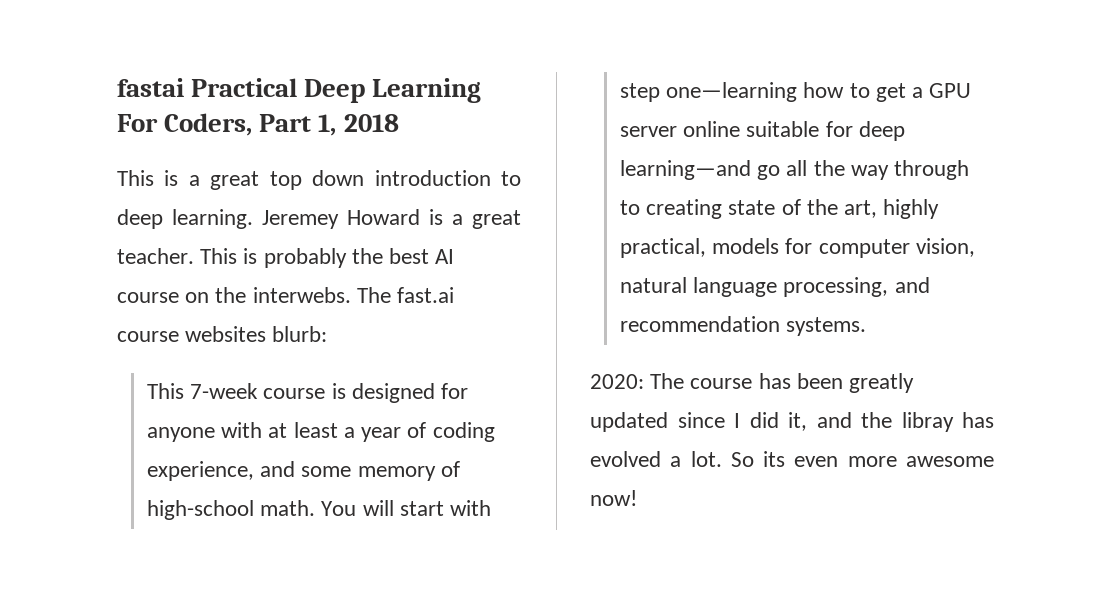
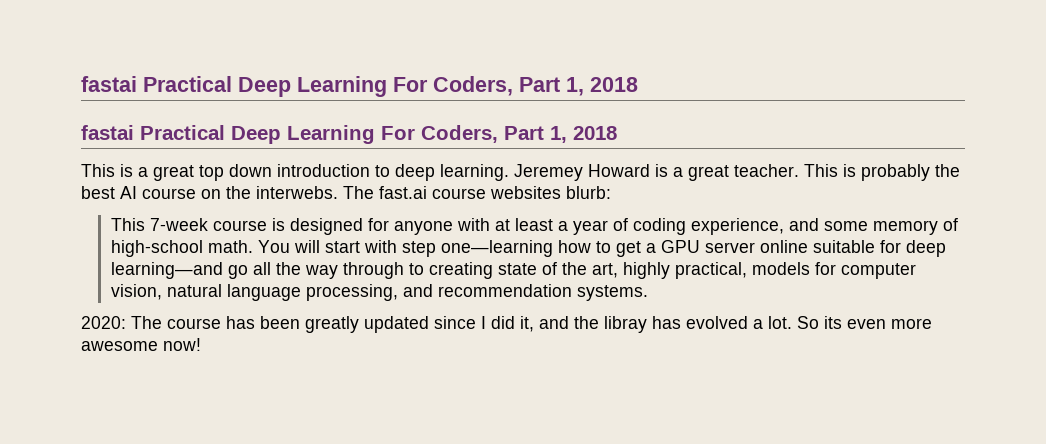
[117,78,482,103] [117,113,399,136] fastai Practical Deep Learning For Coders, Part 1, 2018 -> [81,76,638,97] [81,125,617,144] fastai Practical Deep Learning For Coders, Part 1, 2018 // fastai Practical Deep Learning For Coders, Part 1, 2018

